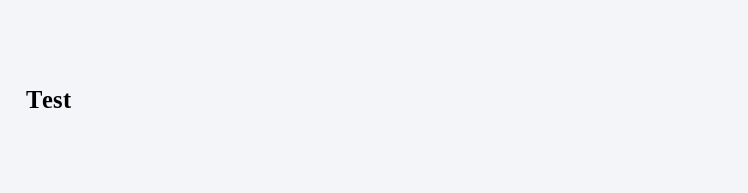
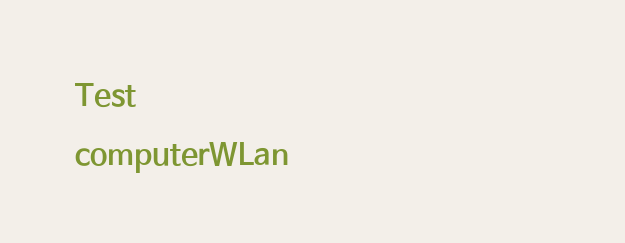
(72, 99) none -> [75,142,289,173] // computerWLan

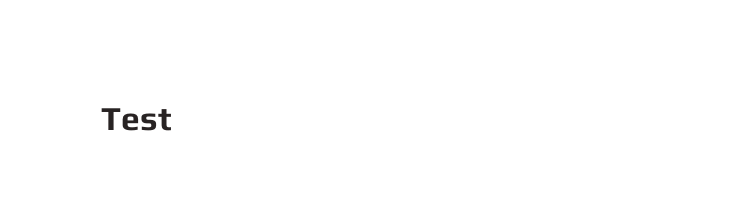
[75,142,289,173] // computerWLan -> (172, 119) none

